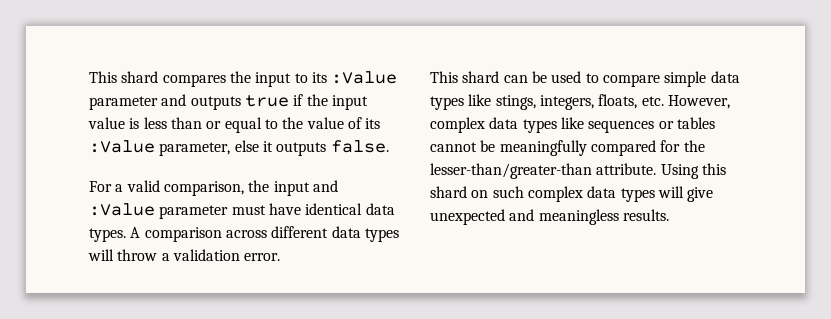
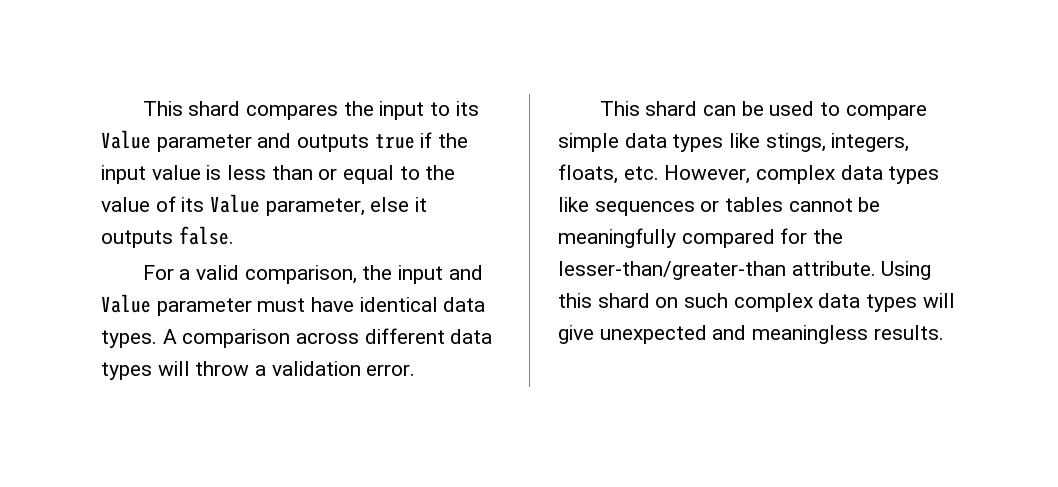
[331,71,398,84] :Value -> [101,130,151,149] Value
[89,140,155,153] :Value -> [210,194,261,213] Value
[89,203,155,216] :Value -> [101,294,151,313] Value

